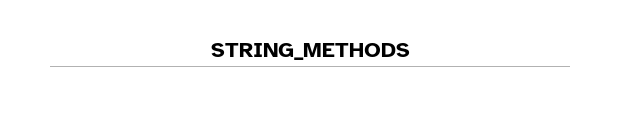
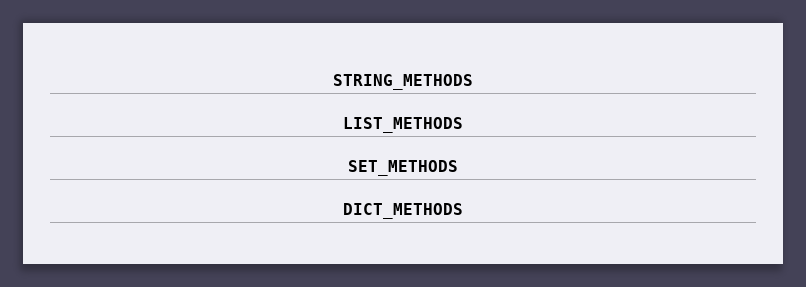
(410, 51) none -> [343,117,463,133] [348,160,458,176] [343,203,463,219] // LIST_METHODS // SET_METHODS // DICT_METHODS

